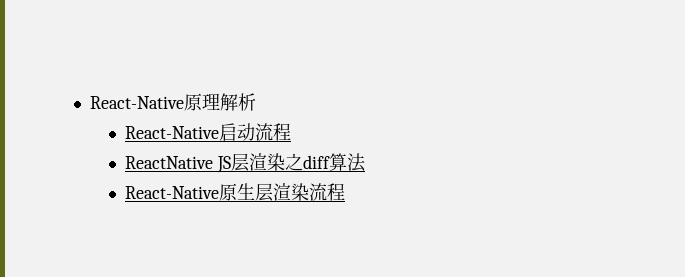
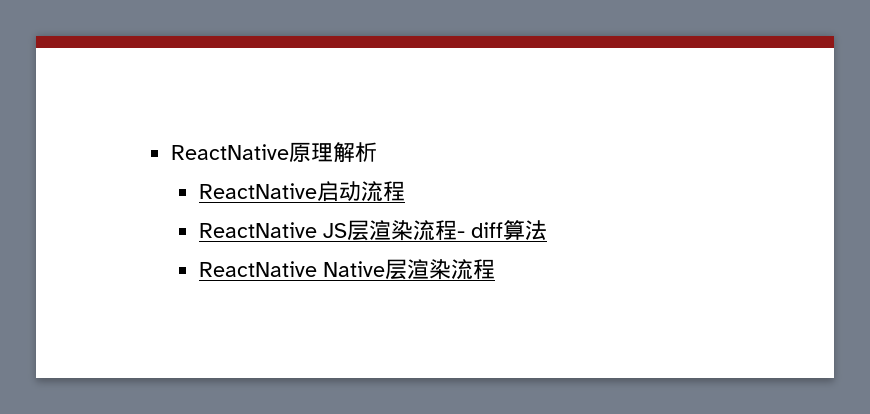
[89,96,184,109] React-Native -> [171,144,290,160] ReactNative
[124,126,219,139] React-Native -> [198,183,317,199] ReactNative
[284,153,303,171] 之 -> [412,220,465,241] 流程-
[124,183,255,201] React-Native原生 -> [198,261,385,277] ReactNative Native

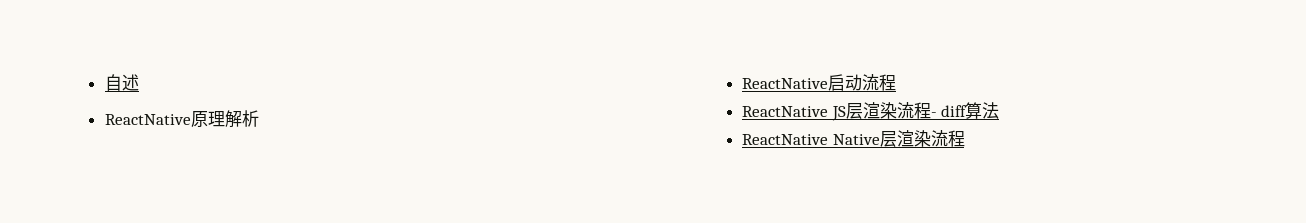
(171, 152) none -> [104,74,139,91] 自述 //

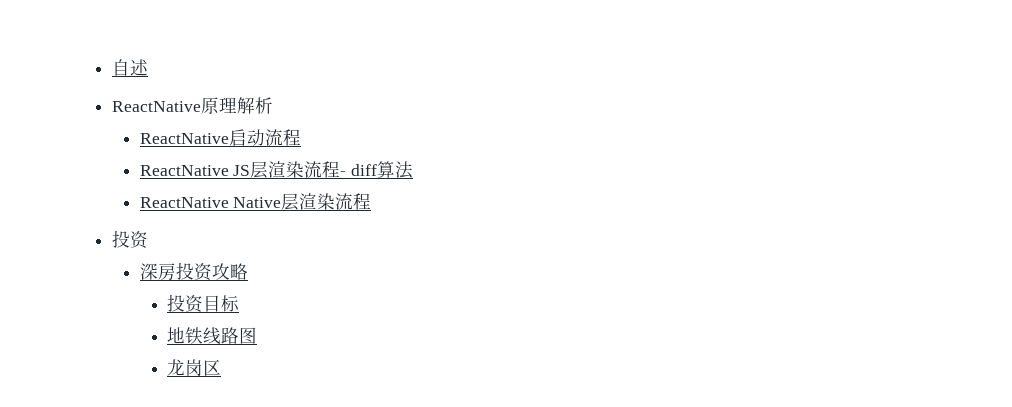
(965, 138) none -> [112,230,149,249] [139,262,248,281] [167,294,240,313] [167,327,258,345] [167,359,222,377] // 投资 // 深房投资攻略 // 投资目标 // 地铁线路图 // 龙岗区

